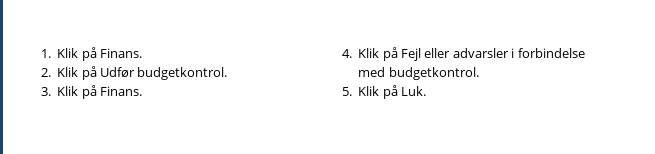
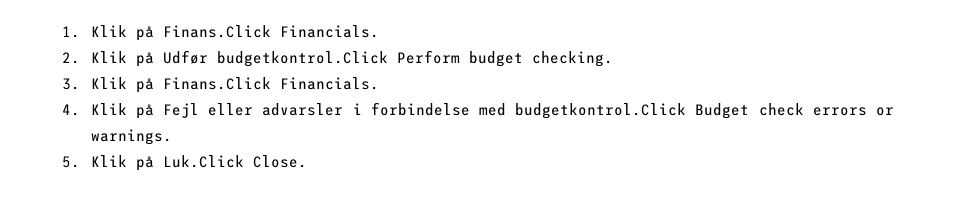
[100,48,142,58] Finans. -> [162,25,379,38] Finans.Click Financials.
[137,67,228,80] budgetkontrol. -> [216,50,613,67] budgetkontrol.Click Perform budget checking.
[100,86,142,96] Finans. -> [162,77,379,90] Finans.Click Financials.
[388,67,479,80] budgetkontrol. -> [515,103,895,119] [90,129,172,145] budgetkontrol.Click Budget check errors or warnings.
[401,86,426,96] Luk. -> [162,155,307,168] Luk.Click Close.

